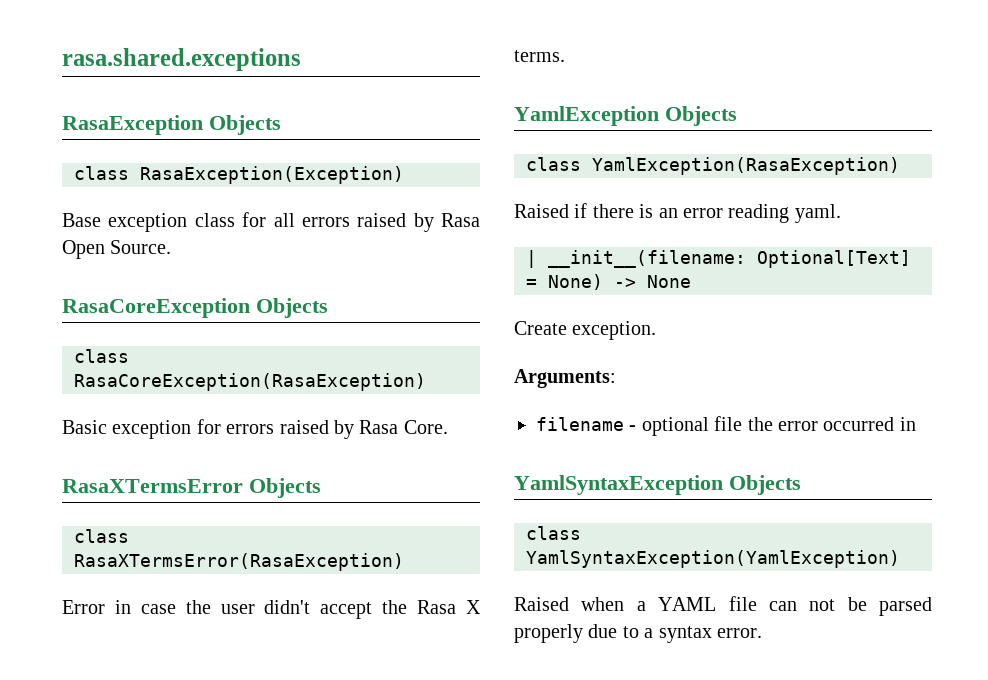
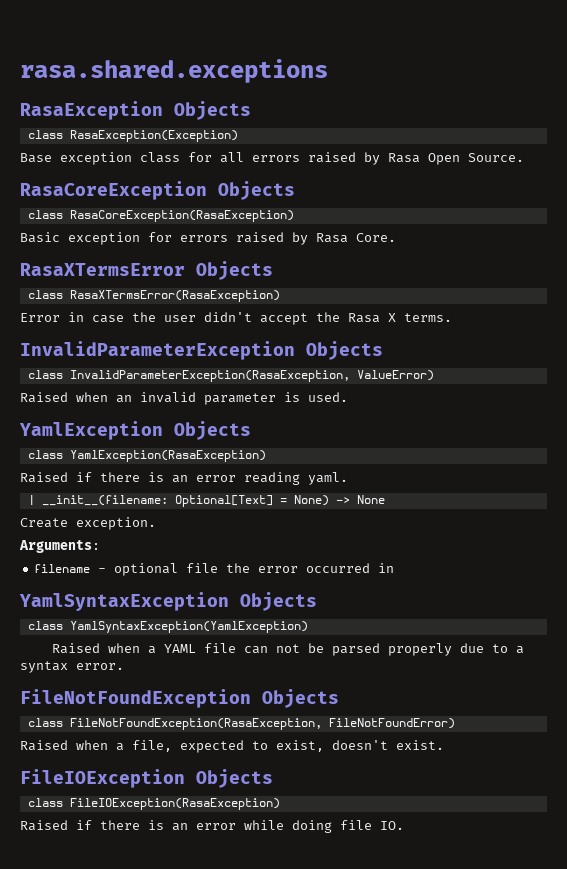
(565, 56) none -> [20,341,383,360] [27,370,434,382] [20,392,348,405] // InvalidParameterException Objects // class InvalidParameterException(RasaException, ValueError) // Raised when an invalid parameter is used.
(762, 633) none -> [20,689,339,708] [27,718,455,730] [20,740,444,753] [20,769,273,788] [27,798,280,810] [20,820,404,833] // FileNotFoundException Objects // class FileNotFoundException(RasaException, FileNotFoundError) // Raised when a file, expected to exist, doesn't exist. // FileIOException Objects // class FileIOException(RasaException) // Raised if there is an error while doing file IO.

